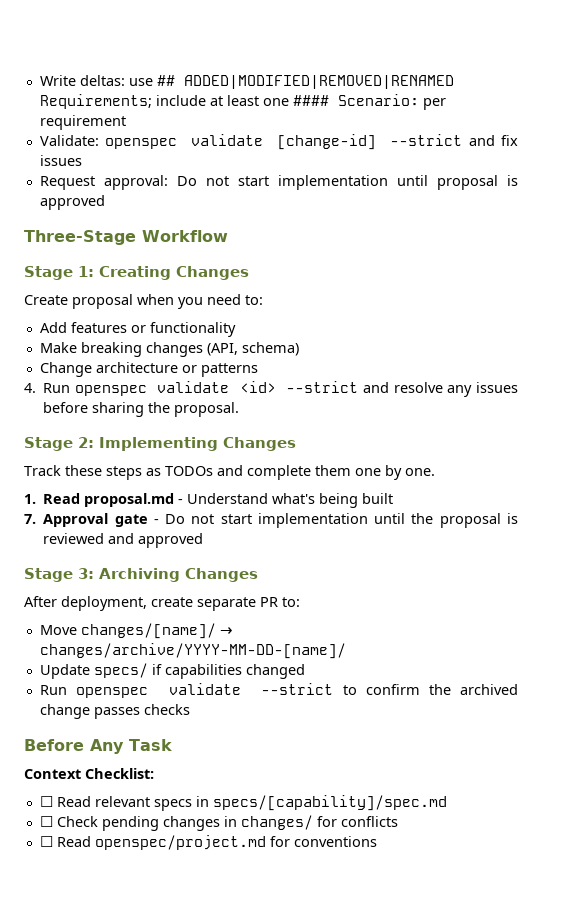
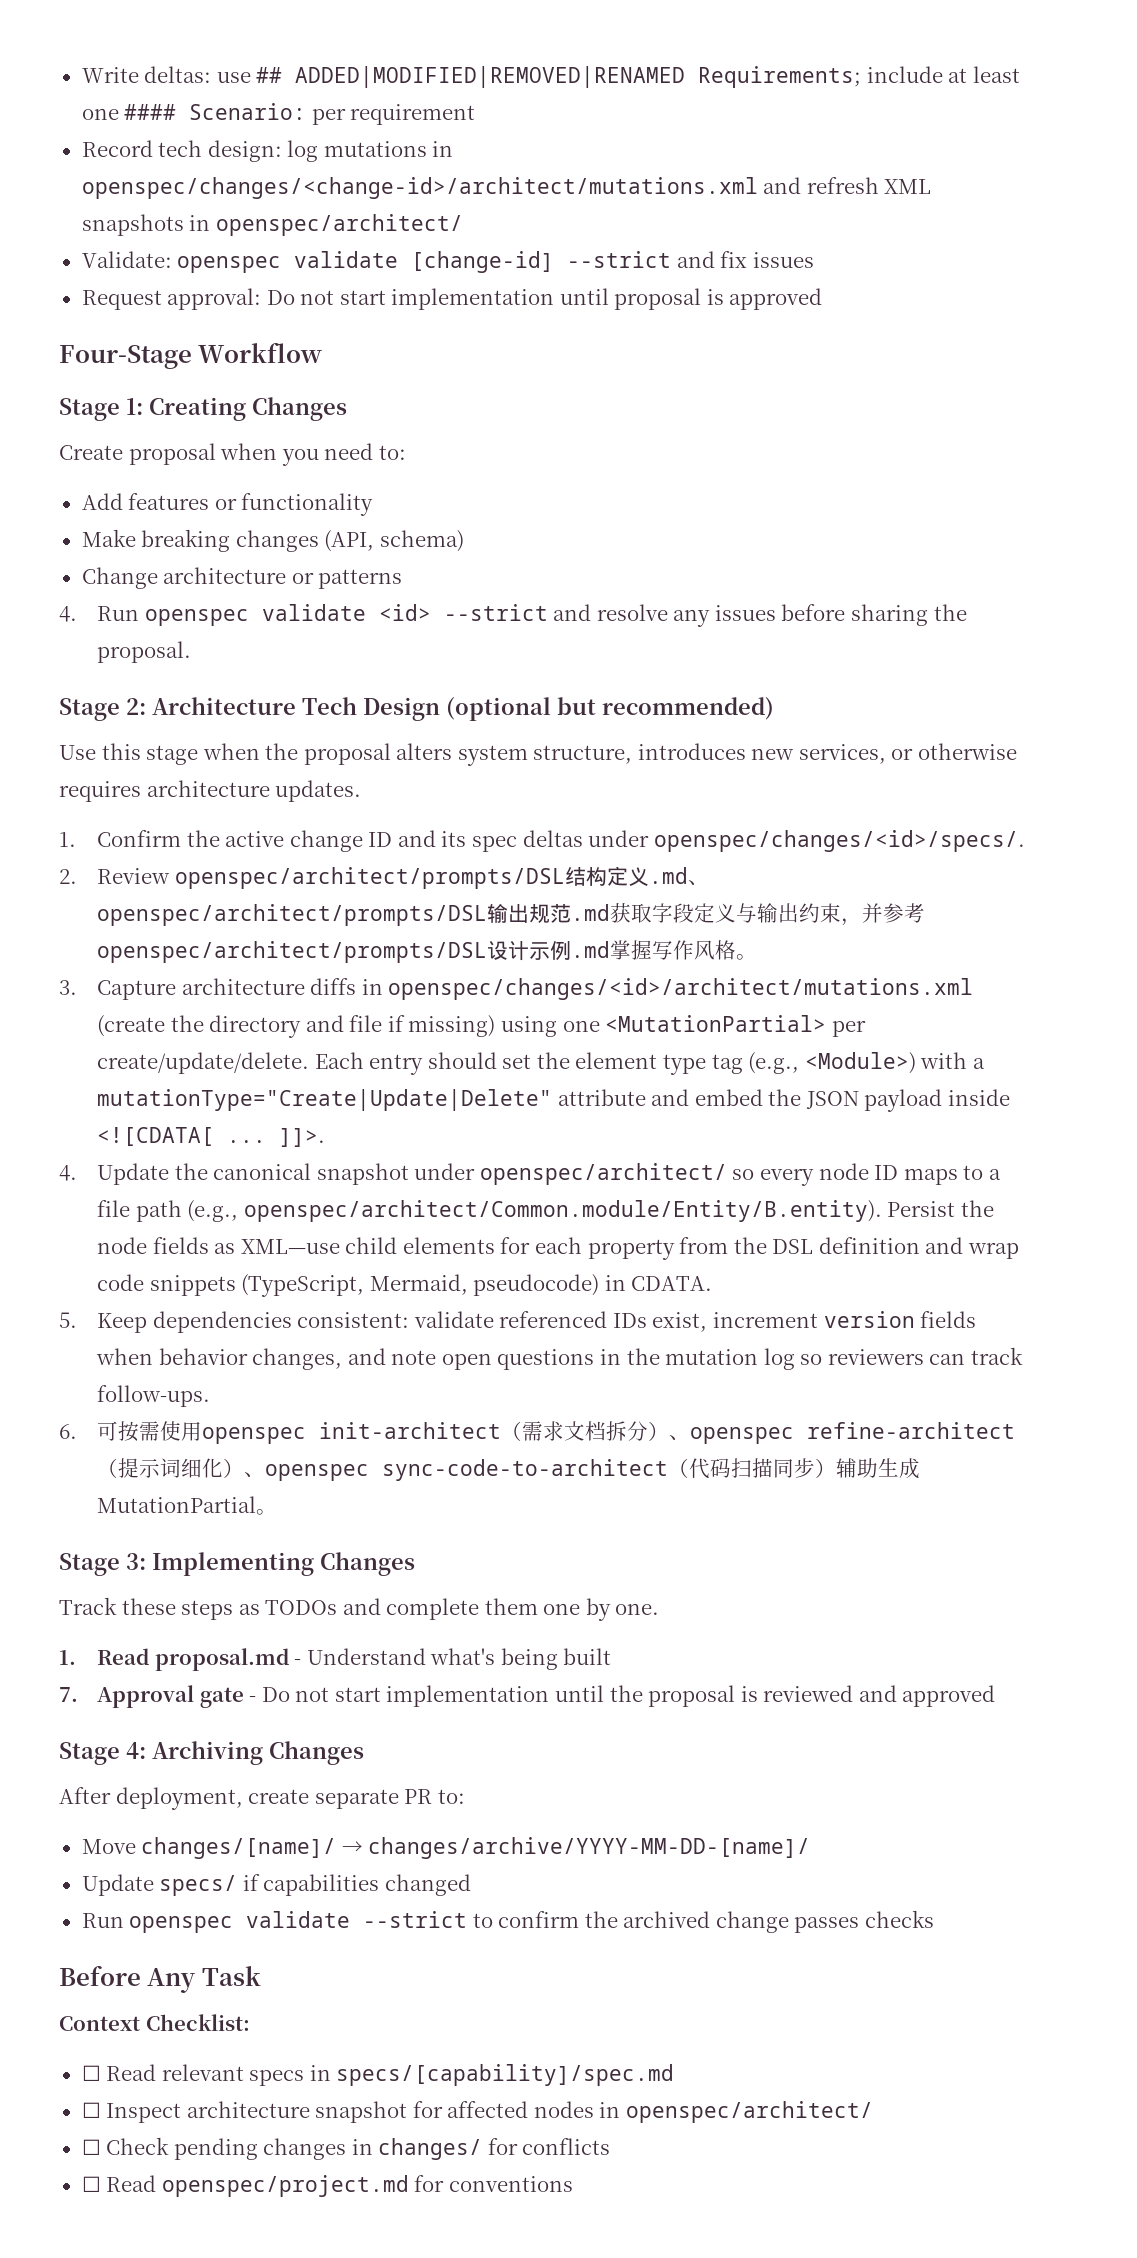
(126, 122) none -> [81,140,454,162] [81,177,932,199] [81,214,463,236] // Record tech design: log mutations in openspec/changes/<change-id>/architect/mutations.xml and refresh XML snapshots in openspec/architect/
[24,230,136,245] Three-Stage -> [59,345,192,369] Four-Stage
(94, 442) none -> [152,697,774,721] [59,743,1017,766] [59,780,362,802] [59,830,1025,852] [59,866,709,889] [97,903,926,926] [97,940,758,963] [59,978,974,1000] [97,1015,866,1038] [97,1052,985,1075] [97,1089,1011,1112] [97,1127,326,1147] [59,1163,1001,1186] [97,1200,994,1222] [97,1237,1019,1260] [97,1274,713,1297] [59,1311,977,1333] [96,1347,1023,1370] [97,1385,211,1407] [59,1421,1016,1444] [97,1458,921,1481] [97,1496,278,1515] [59,1553,146,1576] Architecture Tech Design (optional but recommended) // Use this stage when the proposal alters system structure, introduces new services, or otherwise requires architecture updates. // 1. Confirm the active change ID and its spec deltas under openspec/changes/<id>/specs/. // 2. Review openspec/architect/prompts/DSL结构定义.md、openspec/architect/prompts/DSL输出规范.md获取字段定义与输出约束，并参考openspec/architect/prompts/DSL设计示例.md掌握写作风格。 // 3. Capture architecture diffs in openspec/changes/<id>/architect/mutations.xml (create the directory and file if missing) using one <MutationPartial> per create/update/delete. Each entry should set the element type tag (e.g., <Module>) with a mutationType="Create|Update|Delete" attribute and embed the JSON payload inside <![CDATA[ ... ]]>. // 4. Update the canonical snapshot under openspec/architect/ so every node ID maps to a file path (e.g., openspec/architect/Common.module/Entity/B.entity). Persist the node fields as XML—use child elements for each property from the DSL definition and wrap code snippets (TypeScript, Mermaid, pseudocode) in CDATA. // 5. Keep dependencies consistent: validate referenced IDs exist, increment version fields when behavior changes, and note open questions in the mutation log so reviewers can track follow-ups. // 6.可按需使用openspec init-architect（需求文档拆分）、openspec refine-architect（提示词细化）、openspec sync-code-to-architect（代码扫描同步）辅助生成MutationPartial。 // Stage 3:
[78,568,94,579] 3: -> [126,1742,146,1759] 4:
(447, 803) none -> [81,2101,873,2123] // ☐ Inspect architecture snapshot for affected nodes in openspec/architect/

